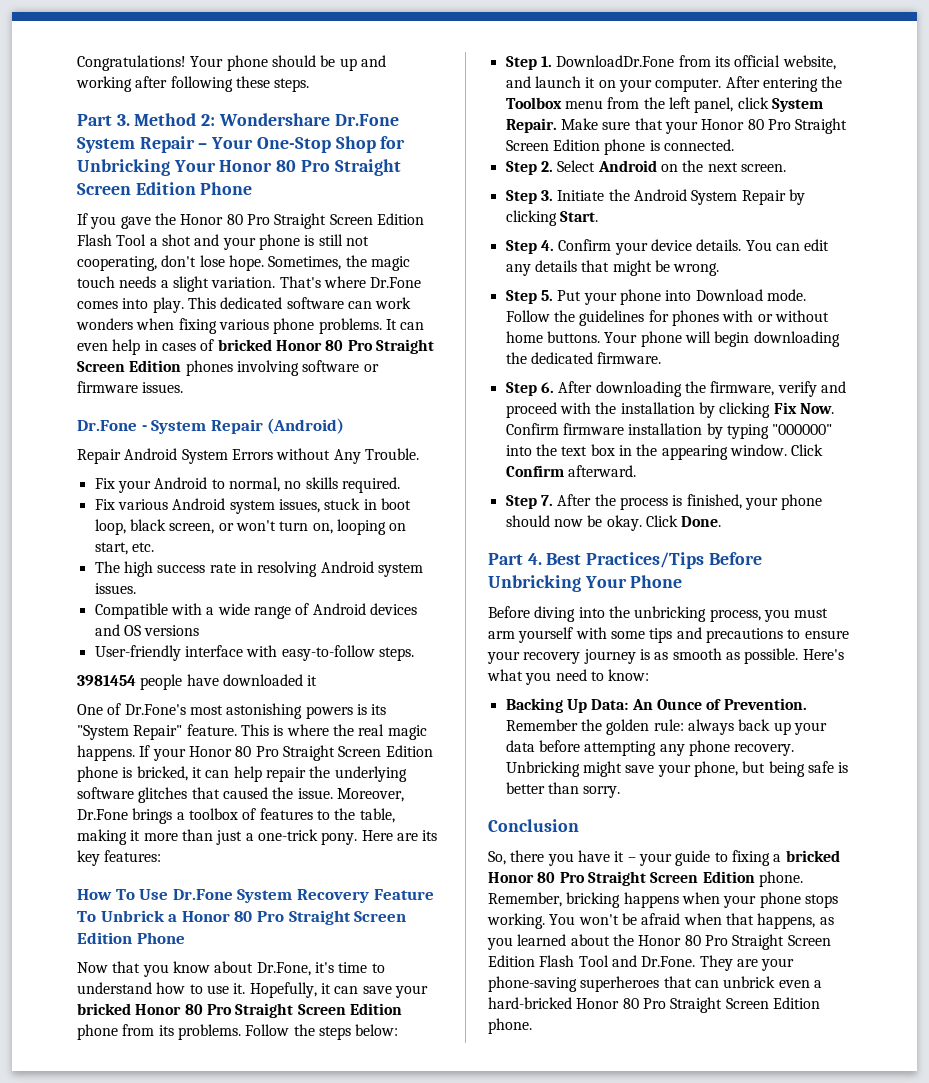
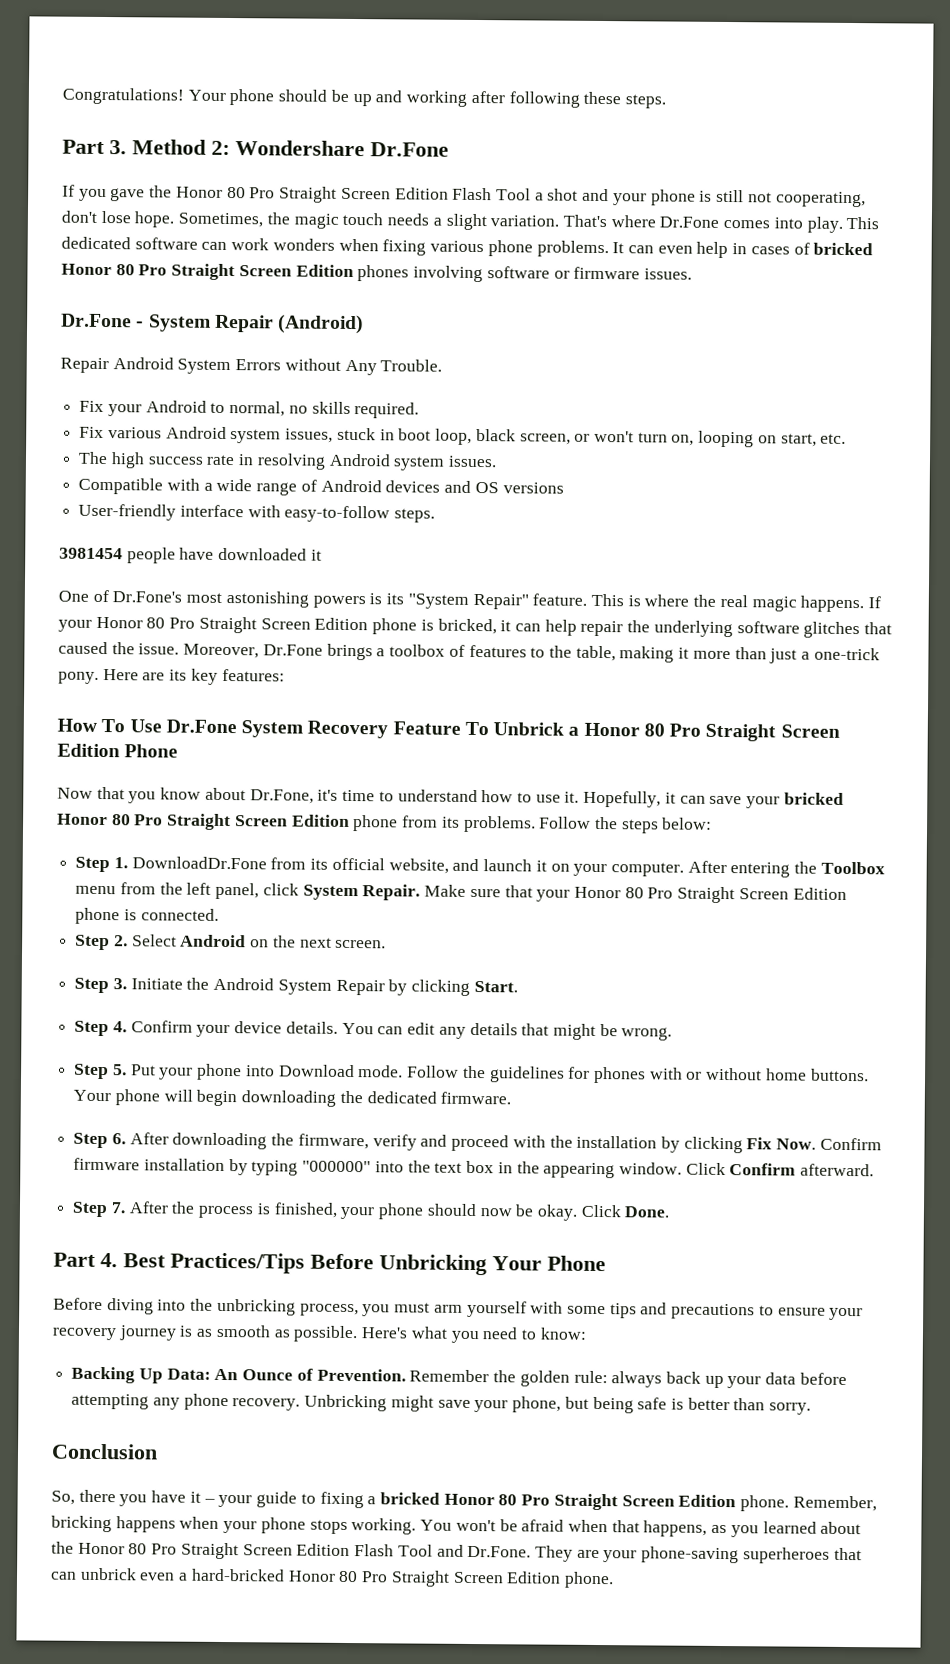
[77,136,406,153] [77,159,401,176] [77,182,253,195] System Repair – Your One-Stop Shop for Unbricking Your Honor 80 Pro Straight Screen Edition Phone -> (449, 149) none

